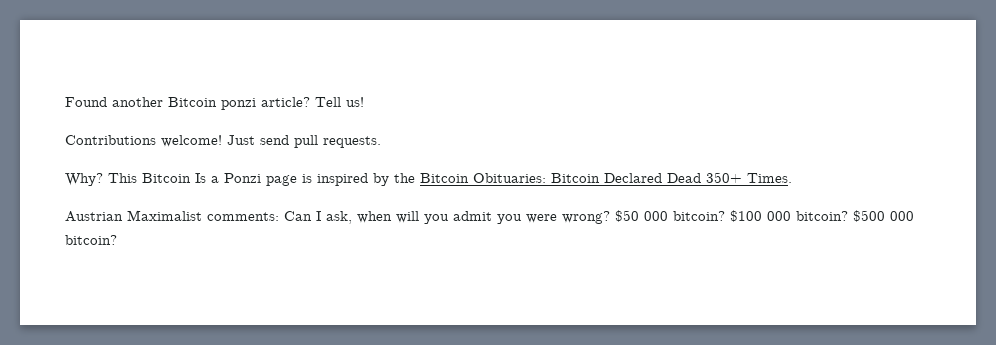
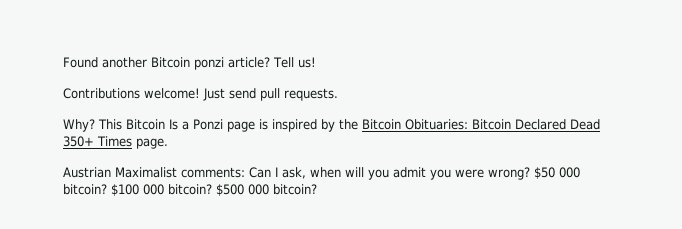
[747,173,792,183] Times. -> [97,136,168,149] Times page.

